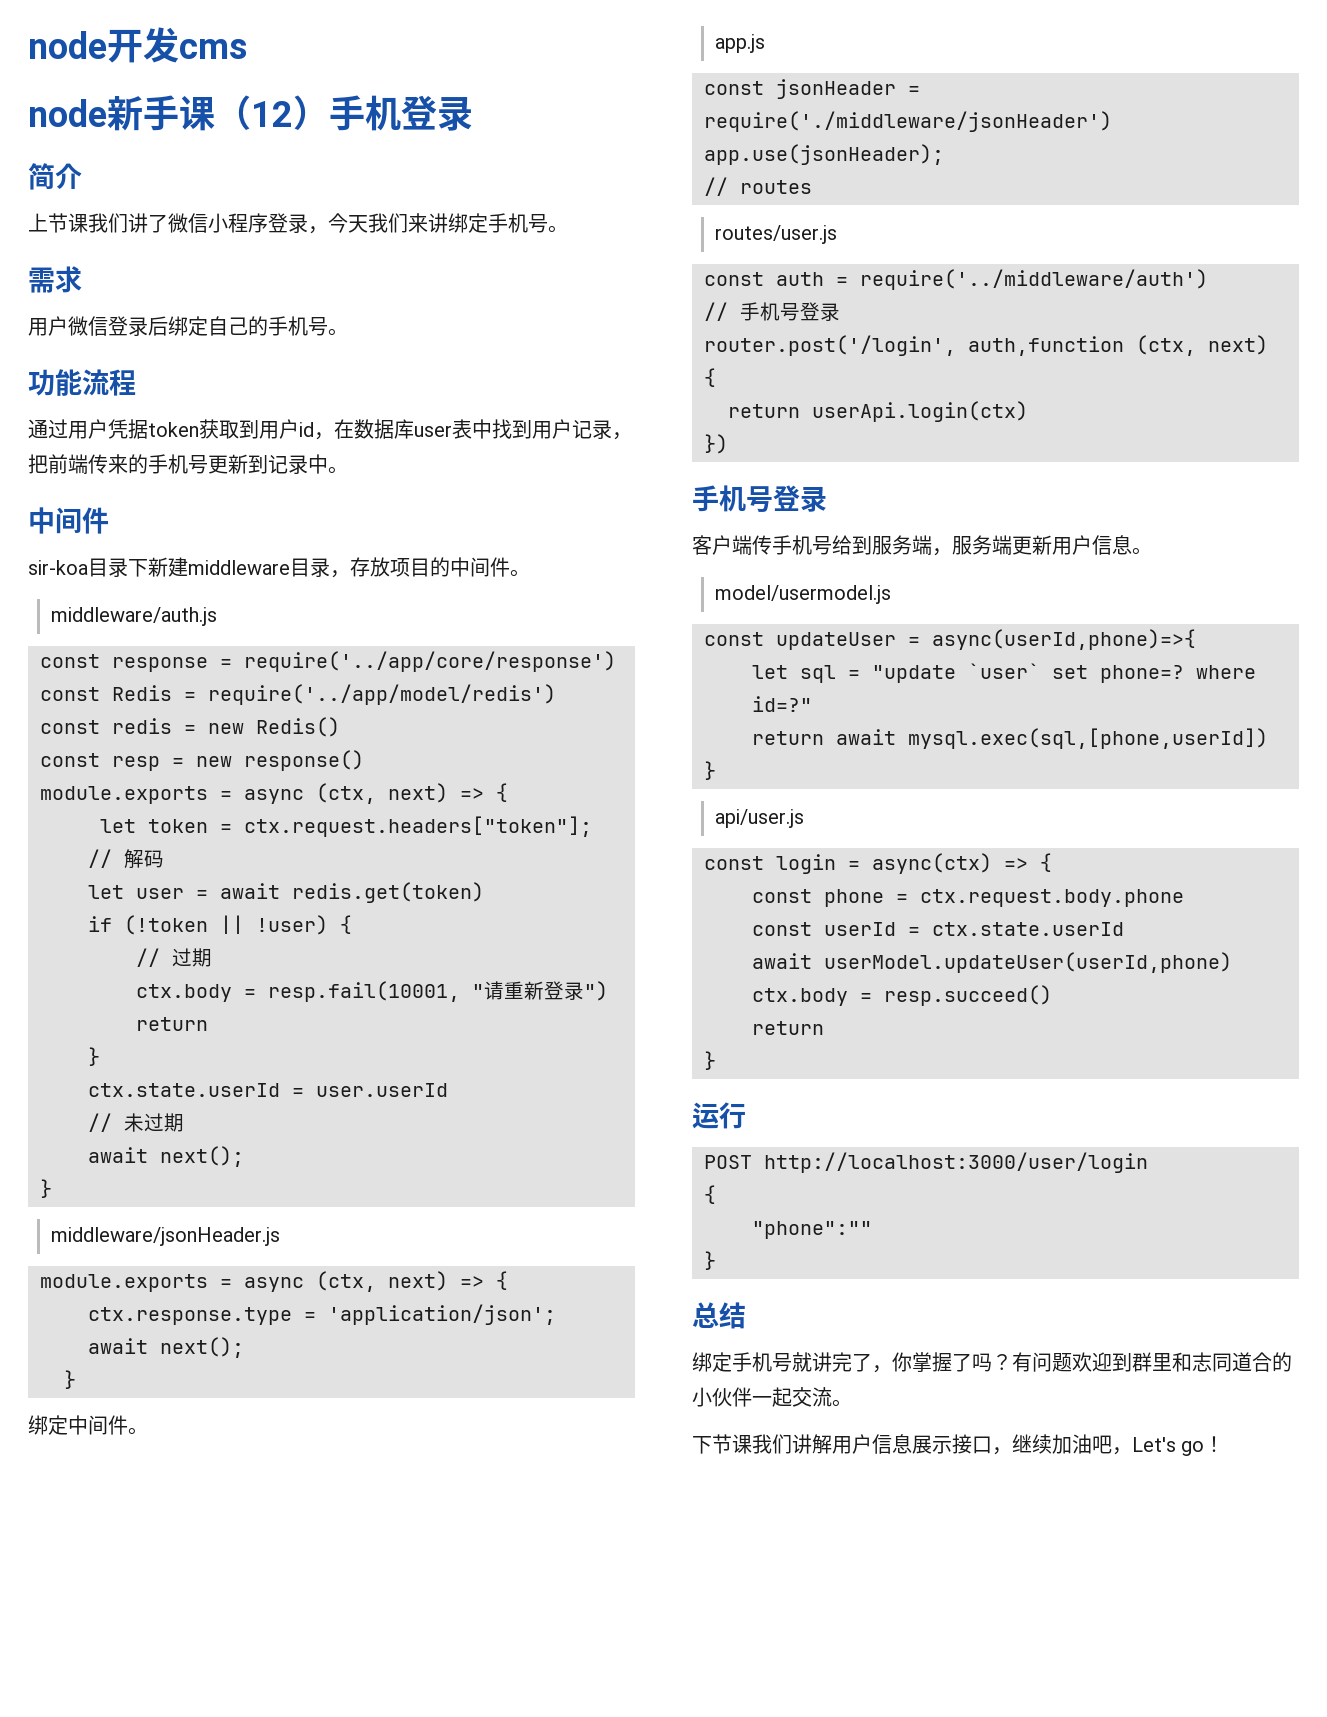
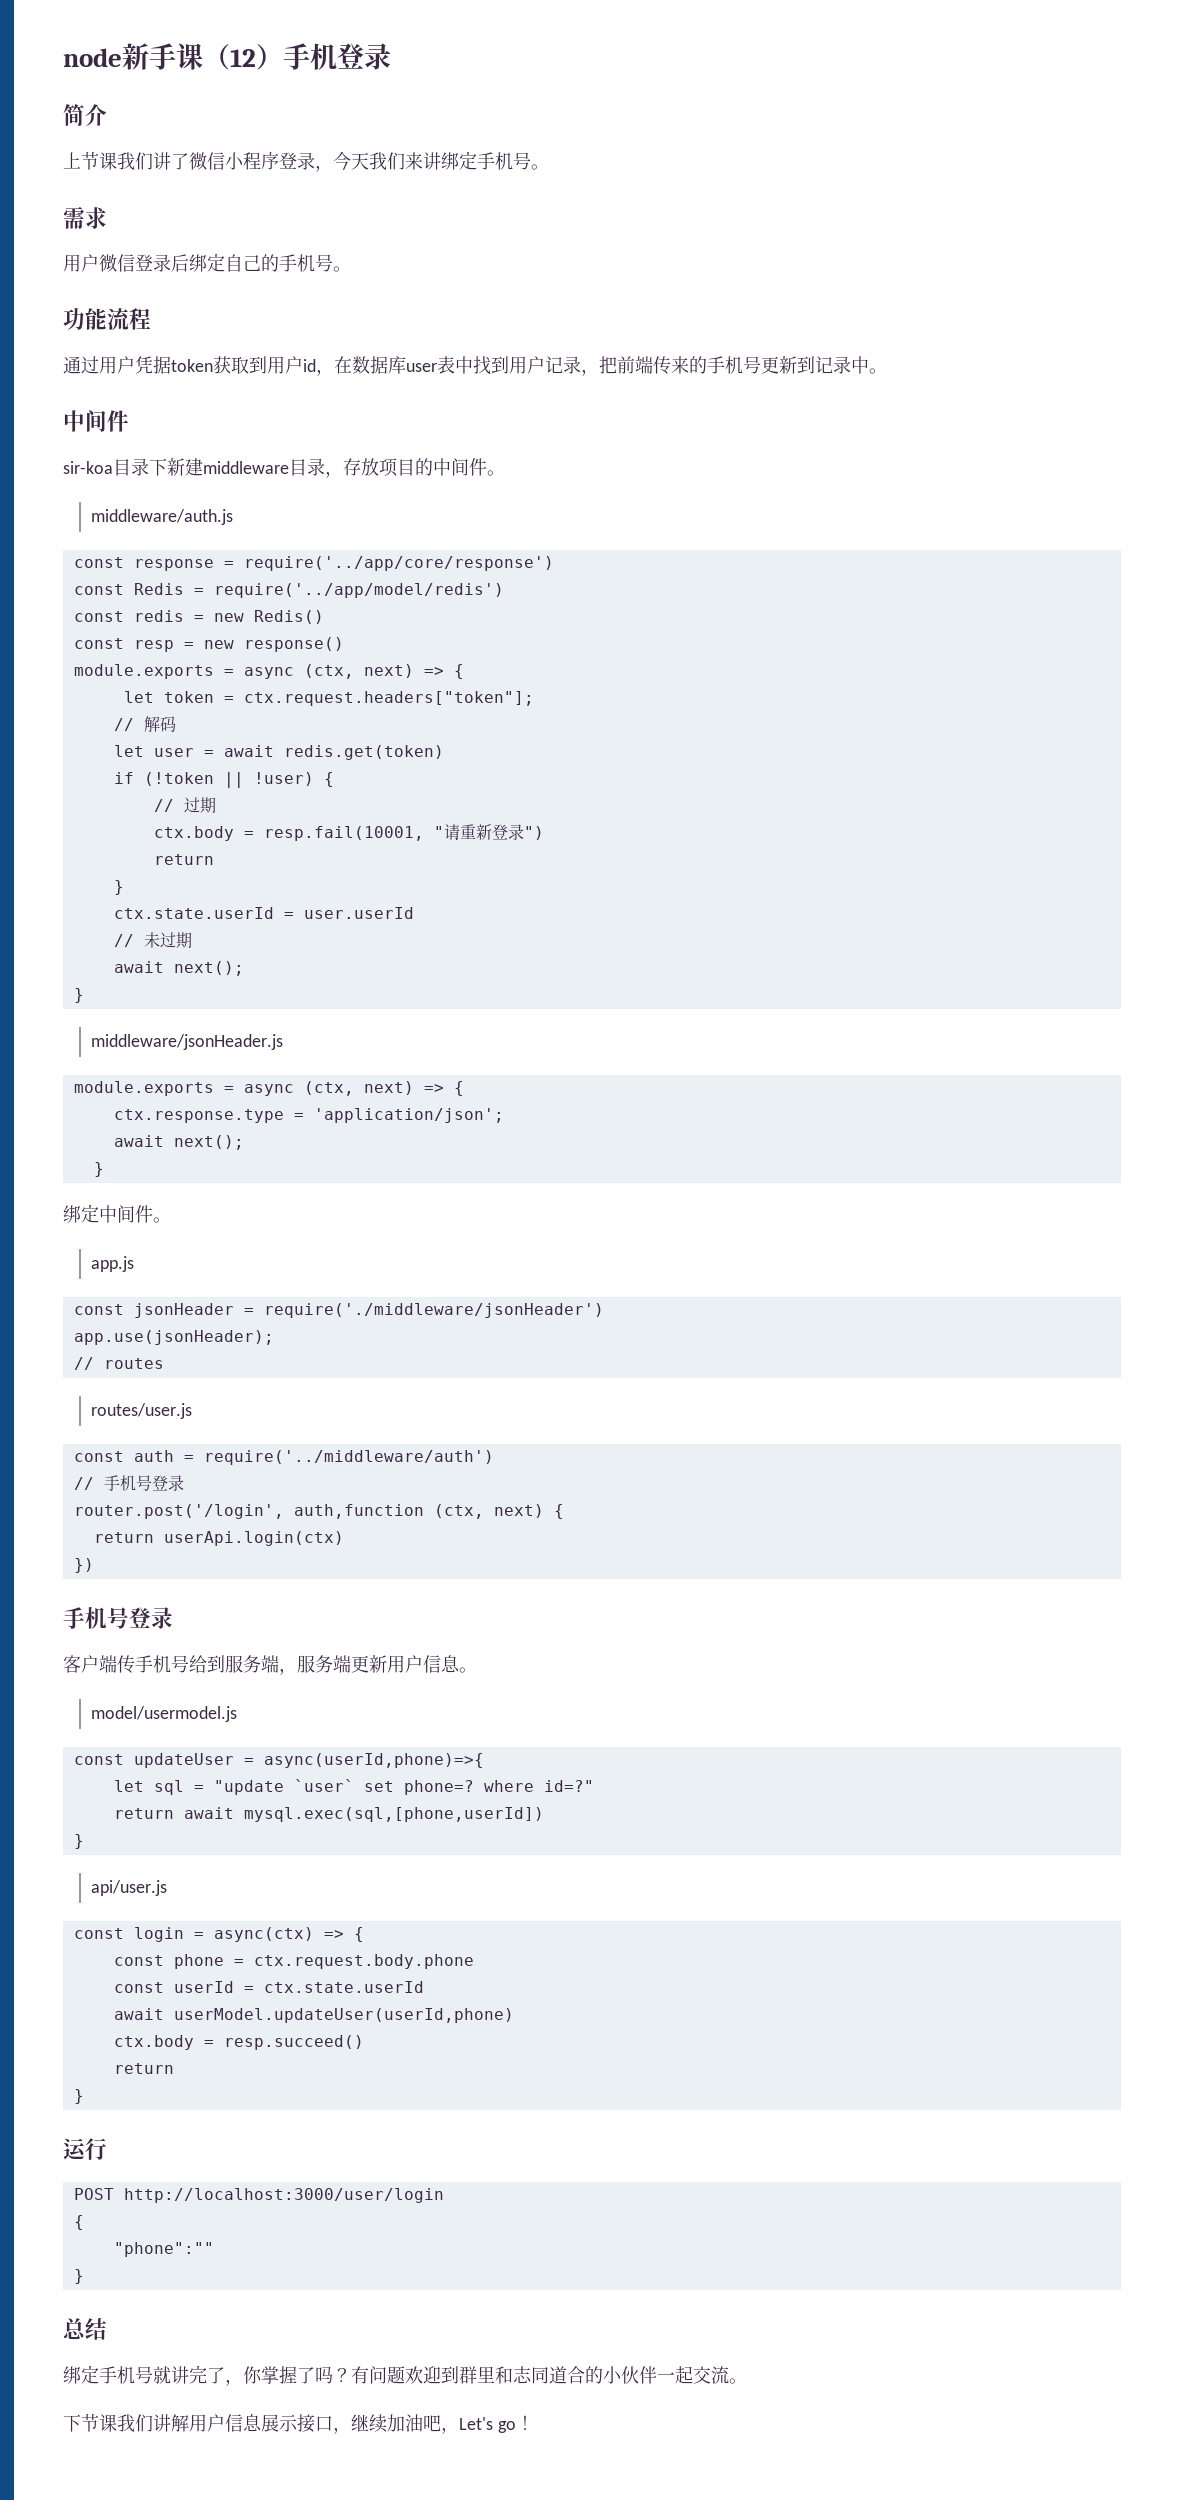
[28,27,247,63] [28,99,107,127] node开发cms // node -> [63,48,122,67] node

